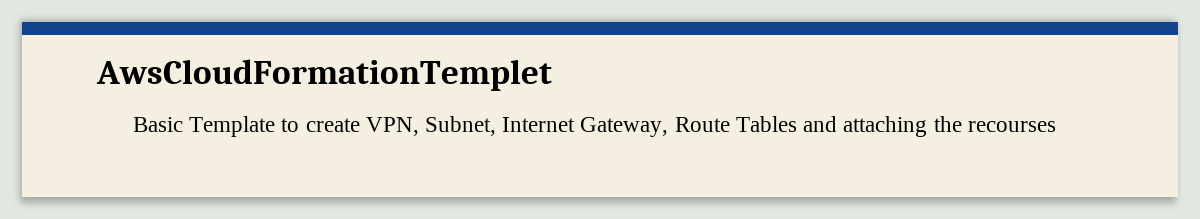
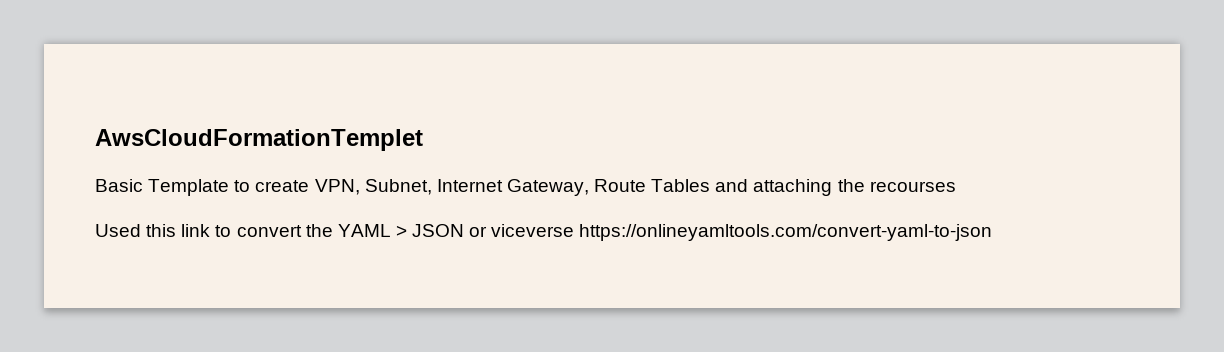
(1056, 126) none -> [95,224,993,241] // Used this link to convert the YAML > JSON or viceverse https://onlineyamltools.com/convert-yaml-to-json

